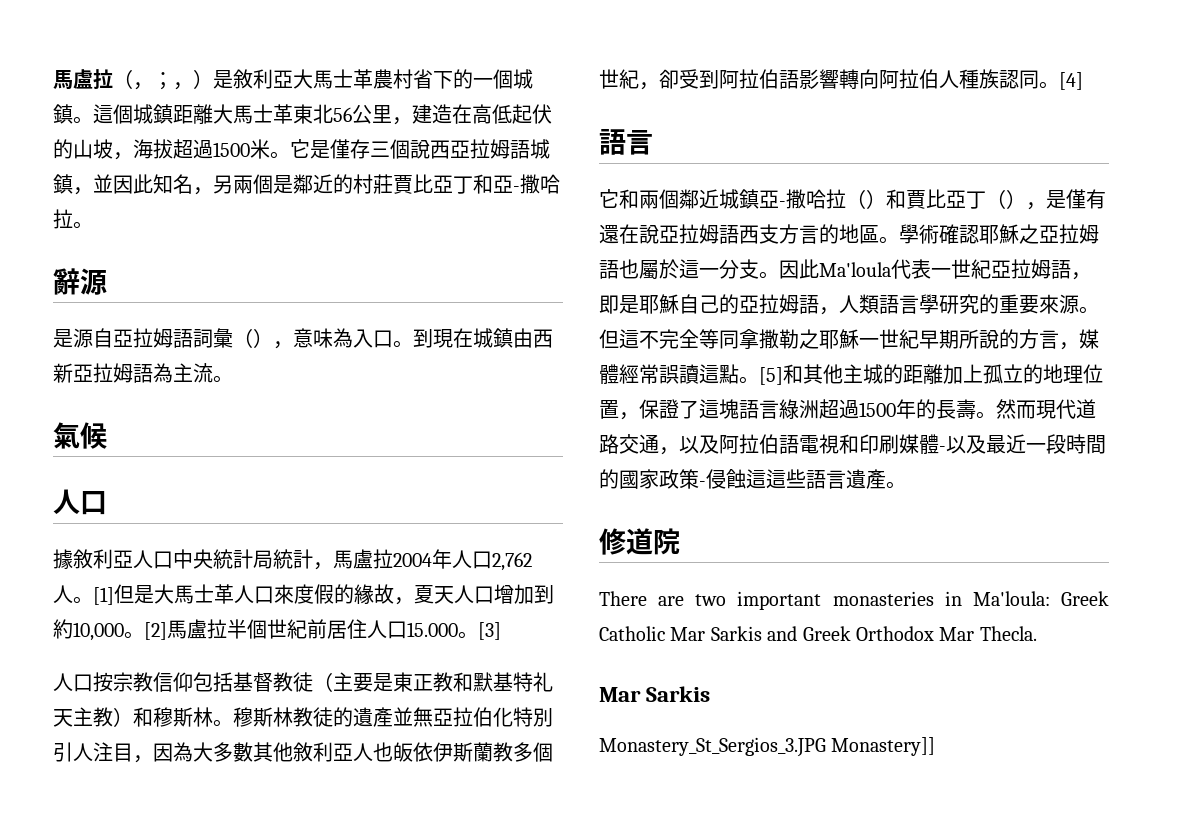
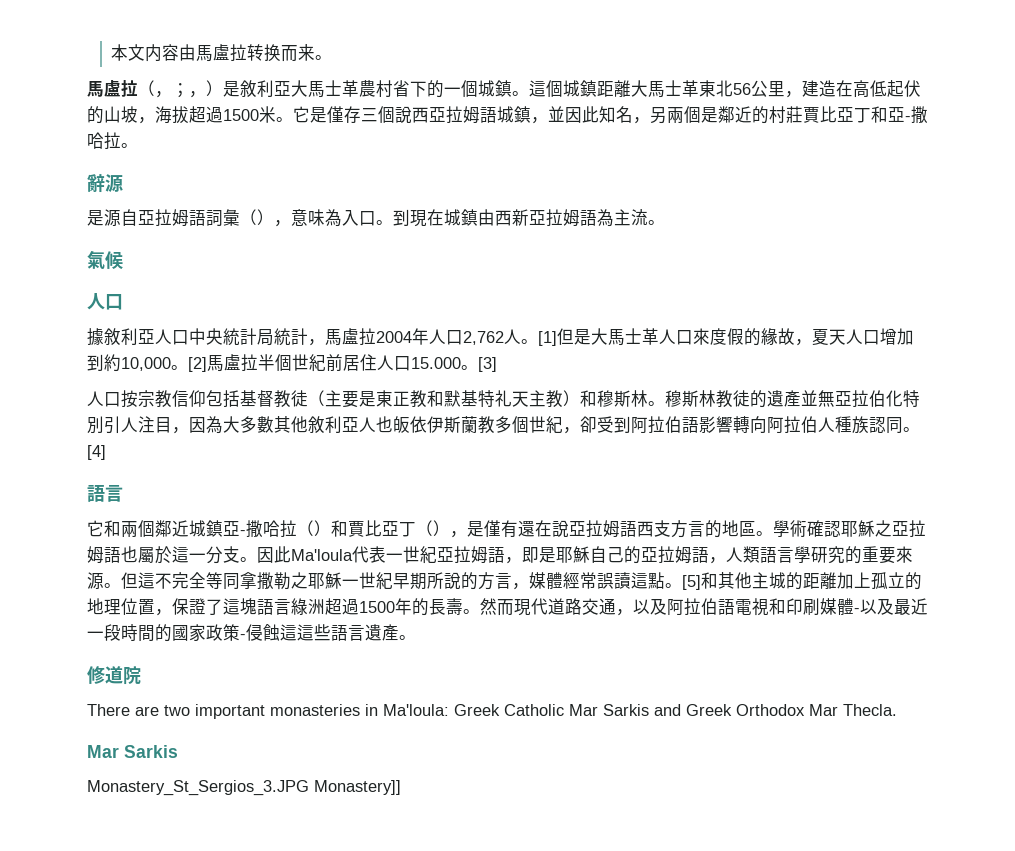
(53, 80) none -> [111,44,333,62] 本文内容由馬盧拉转换而来。 //

